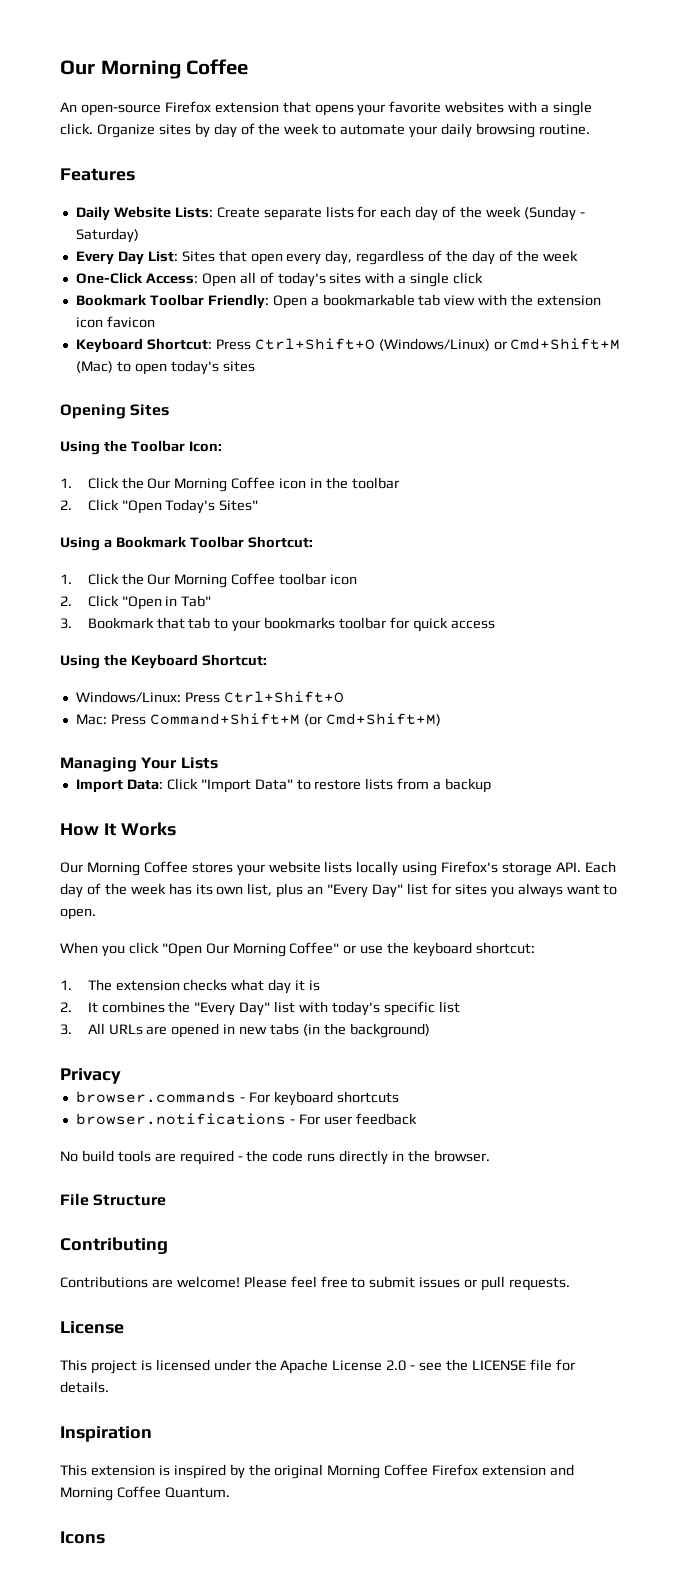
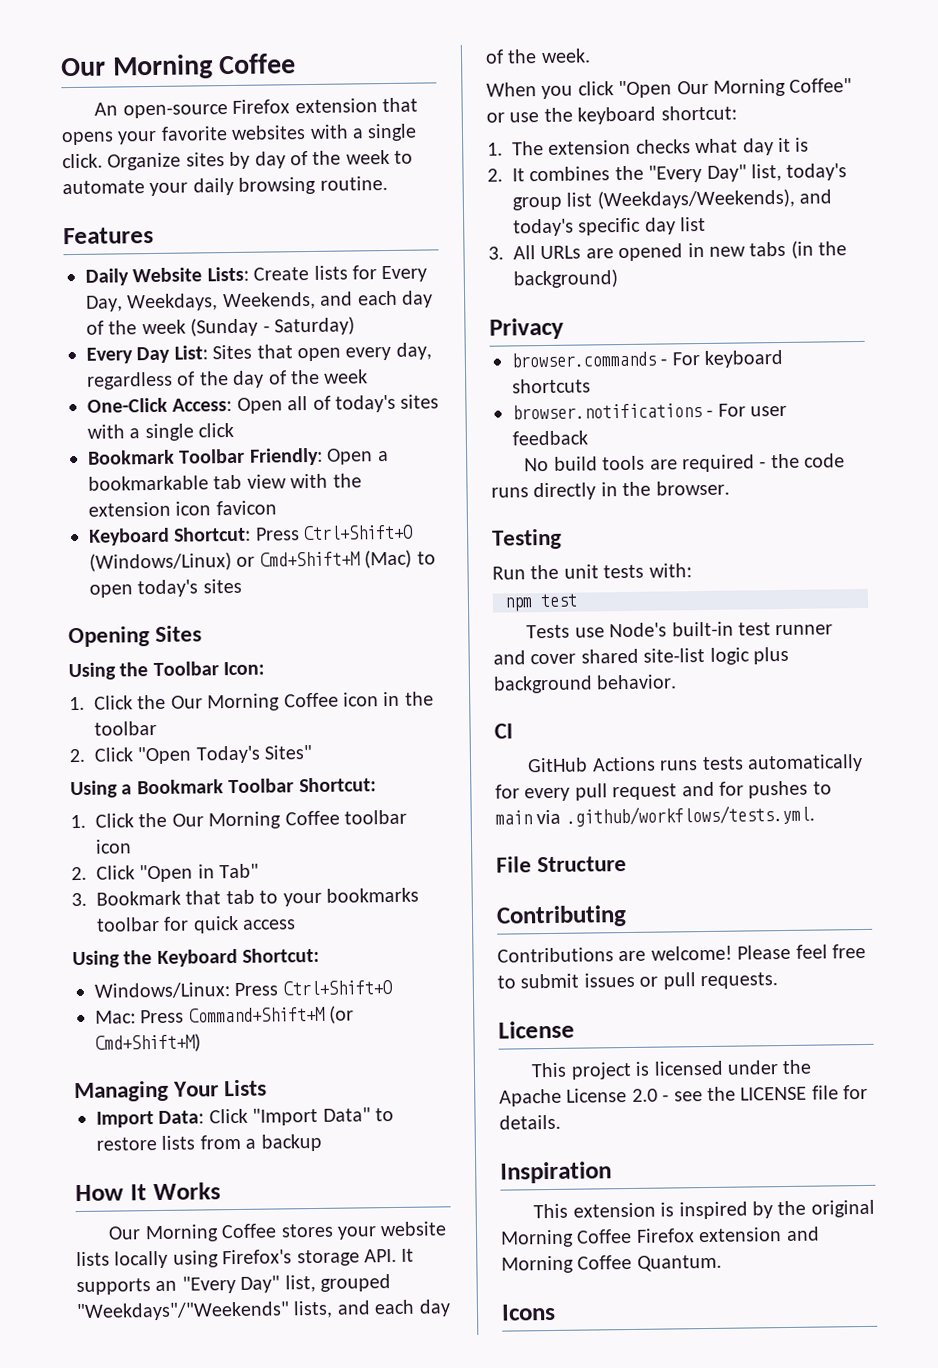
[263,207,322,221] separate -> (310, 273) none
(377, 212) none -> [381,265,428,283] [86,291,354,312] Every Day, Weekdays, Weekends, and
[584,861,616,873] [60,883,618,898] [60,908,96,920] Each day of the week has its own list, plus an "Every Day" list for sites you always want to open. -> [401,1248,415,1262] [76,1274,391,1296] [76,1299,451,1322] [485,48,591,64] It supports an "Every Day" list, grouped "Weekdays"/"Weekends" lists, and each day of the week.
[274,1001,329,1013] list with -> [751,163,848,182] [512,188,833,211] list, today's group list (Weekdays/Weekends), and
(435, 1008) none -> [644,217,676,235] day
(490, 1156) none -> [492,528,562,550] [492,563,692,580] [504,593,578,612] [526,621,834,639] [493,646,789,665] [493,674,678,694] [494,723,513,739] [527,753,863,773] [495,780,832,802] [495,804,815,827] // Testing // Run the unit tests with: // npm test // Tests use Node's built-in test runner and cover shared site-list logic plus background behavior. // CI // GitHub Actions runs tests automatically for every pull request and for pushes to main via .github/workflows/tests.yml.

